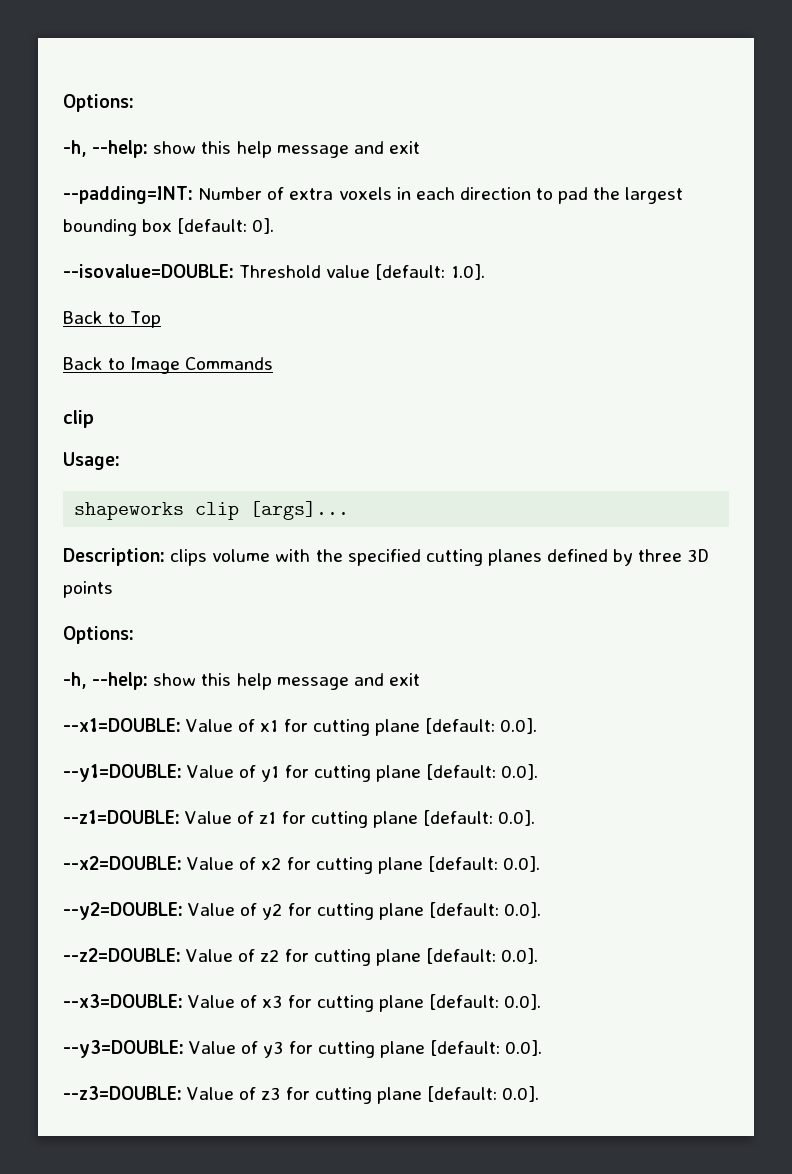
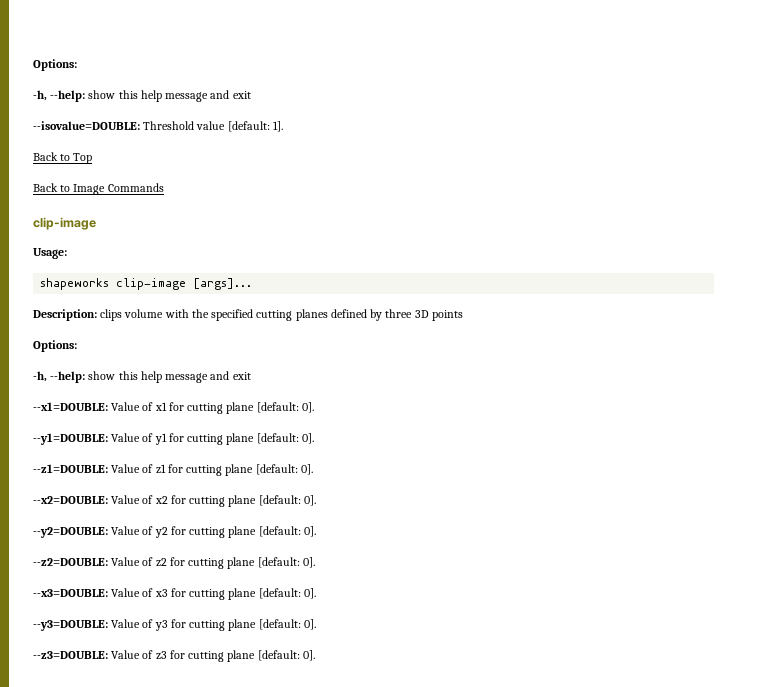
[63,94,134,112] [63,140,420,158] [63,186,684,204] [63,218,275,236] Options: // -h, --help: show this help message and exit // --padding=INT: Number of extra voxels in each direction to pad the largest bounding box [default: 0]. -> [33,59,77,71] [33,90,251,102] Options: // -h, --help: show this help message and exit
[450,264,485,280] 1.0]. -> [272,121,283,132] 1].
[63,410,94,428] clip -> [33,217,96,230] clip-image
[195,502,240,520] clip -> [116,278,187,290] clip-image
[500,718,538,734] 0.0]. -> [301,402,314,413] 0].
[501,764,539,780] 0.0]. -> [301,433,314,444] 0].
[498,810,536,826] 0.0]. -> [300,464,313,475] 0].
[503,856,541,872] 0.0]. -> [303,495,316,506] 0].
[504,902,542,918] 0.0]. -> [303,526,316,537] 0].
[501,948,539,964] 0.0]. -> [302,557,315,568] 0].
[504,994,542,1010] 0.0]. -> [303,588,316,599] 0].
[505,1040,543,1056] 0.0]. -> [303,619,316,630] 0].
[502,1086,540,1102] 0.0]. -> [302,650,315,661] 0].

